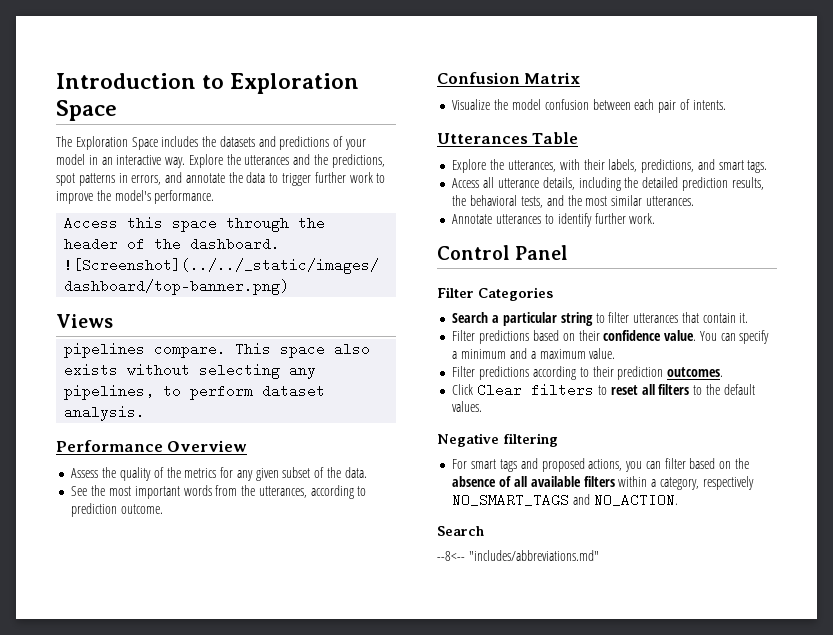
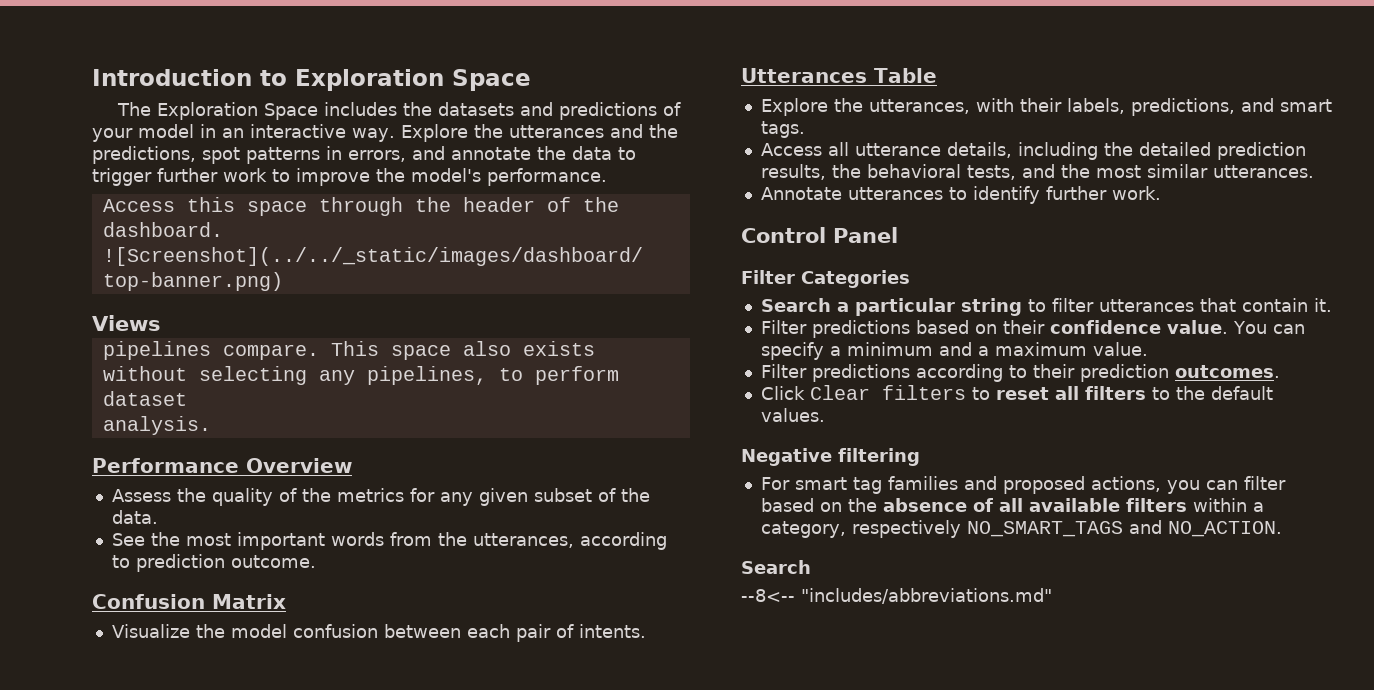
[499,459,517,472] tags -> [852,476,958,494] tag families

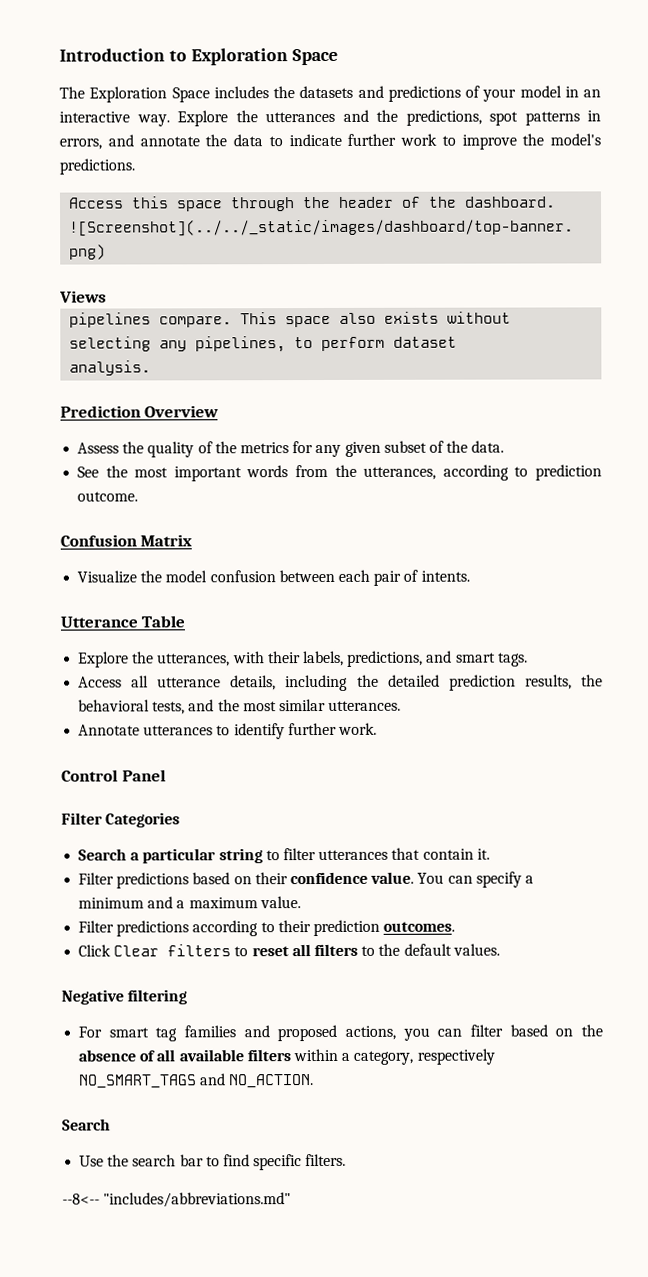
[92,168,152,186] trigger -> [288,133,342,147] indicate
[487,168,607,186] performance. -> [59,158,135,175] predictions.
[92,458,239,473] Performance -> [60,405,141,418] Prediction
[741,68,867,83] Utterances -> [60,616,138,628] Utterance
(811, 567) none -> [79,1153,347,1171] // Use the search bar to find specific filters.

